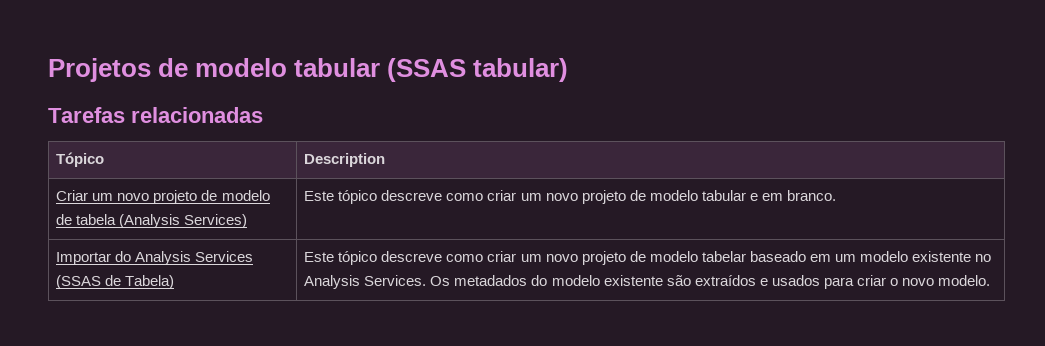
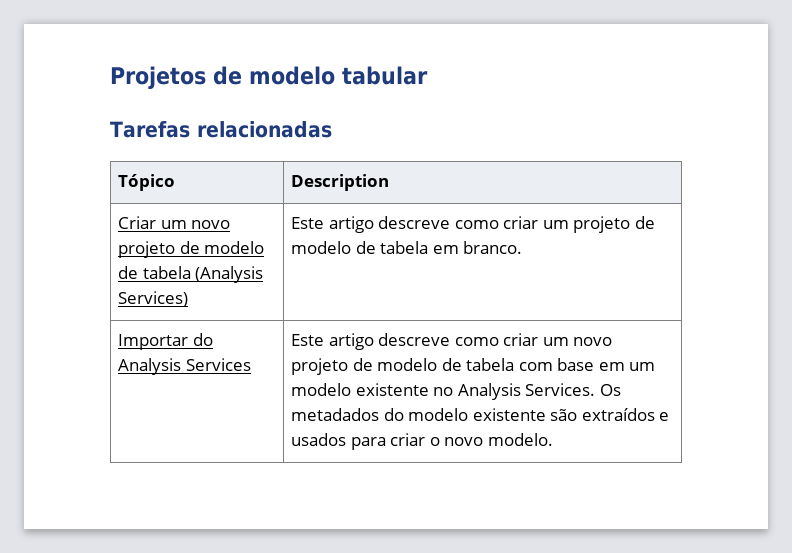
[387,58,569,82] (SSAS tabular) -> (428, 75) none
[338,190,836,204] [56,251,254,265] [56,275,175,289] [304,251,806,265] tópico descreve como criar um novo projeto de modelo tabular e em branco. // Importar do Analysis Services (SSAS de Tabela) | Este tópico descreve como criar um novo projeto de modelo tabelar baseado -> [328,216,655,233] [291,241,523,254] [118,333,213,350] [118,358,251,375] [291,333,613,350] [291,358,595,375] artigo descreve como criar um projeto de modelo de tabela em branco. // Importar do Analysis Services | Este artigo descreve como criar um novo projeto de modelo de tabela com base

